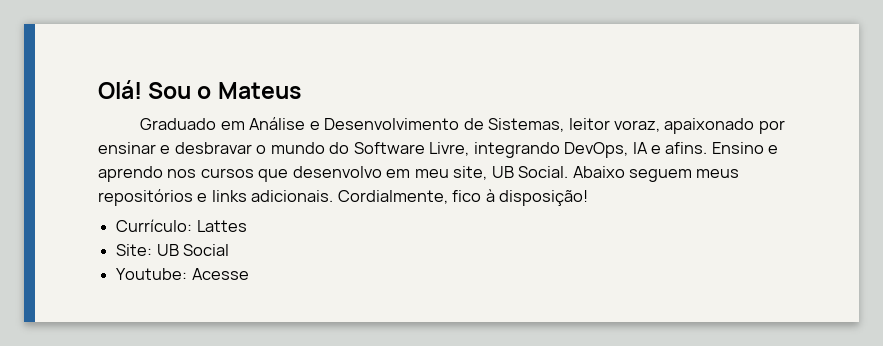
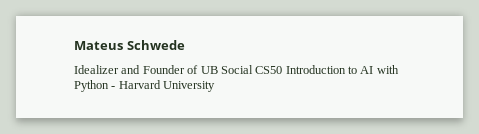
[98,80,301,99] [140,117,785,134] [98,142,779,158] [98,166,740,182] [98,189,589,206] [116,219,247,232] [116,244,230,256] [116,268,249,280] Olá! Sou o Mateus // Graduado em Análise e Desenvolvimento de Sistemas, leitor voraz, apaixonado por ensinar e desbravar o mundo do Software Livre, integrando DevOps, IA e afins. Ensino e aprendo nos cursos que desenvolvo em meu site, UB Social. Abaixo seguem meus repositórios e links adicionais. Cordialmente, fico à disposição! // Currículo: Lattes // Site: UB Social // Youtube: Acesse -> [74,40,185,50] [74,65,399,74] [74,80,216,92] Mateus Schwede // Idealizer and Founder of UB Social CS50 Introduction to AI with Python - Harvard University

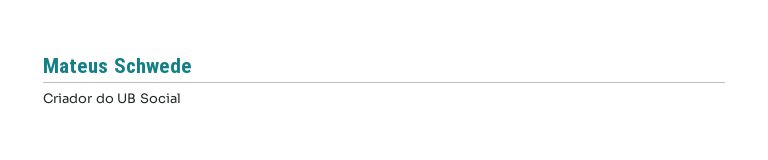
[74,65,399,74] [74,80,216,92] Idealizer and Founder of UB Social CS50 Introduction to AI with Python - Harvard University -> [43,93,181,104] Criador do UB Social

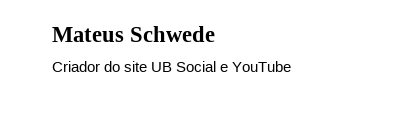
(114, 98) none -> [124,61,148,72] site
(181, 98) none -> [220,61,292,72] e YouTube

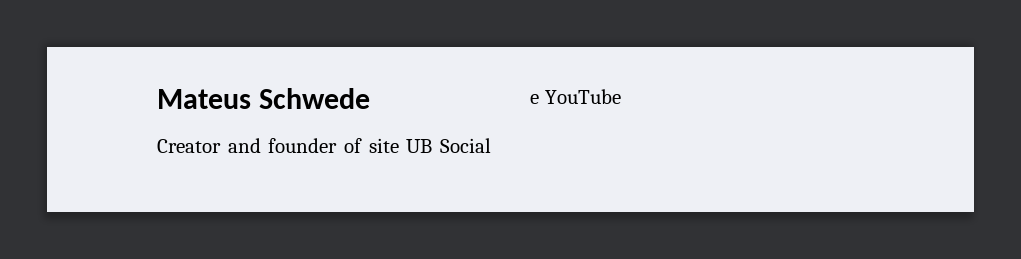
[52,61,121,72] Criador do -> [157,138,362,153] Creator and founder of

